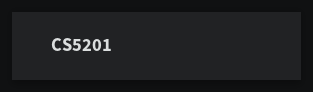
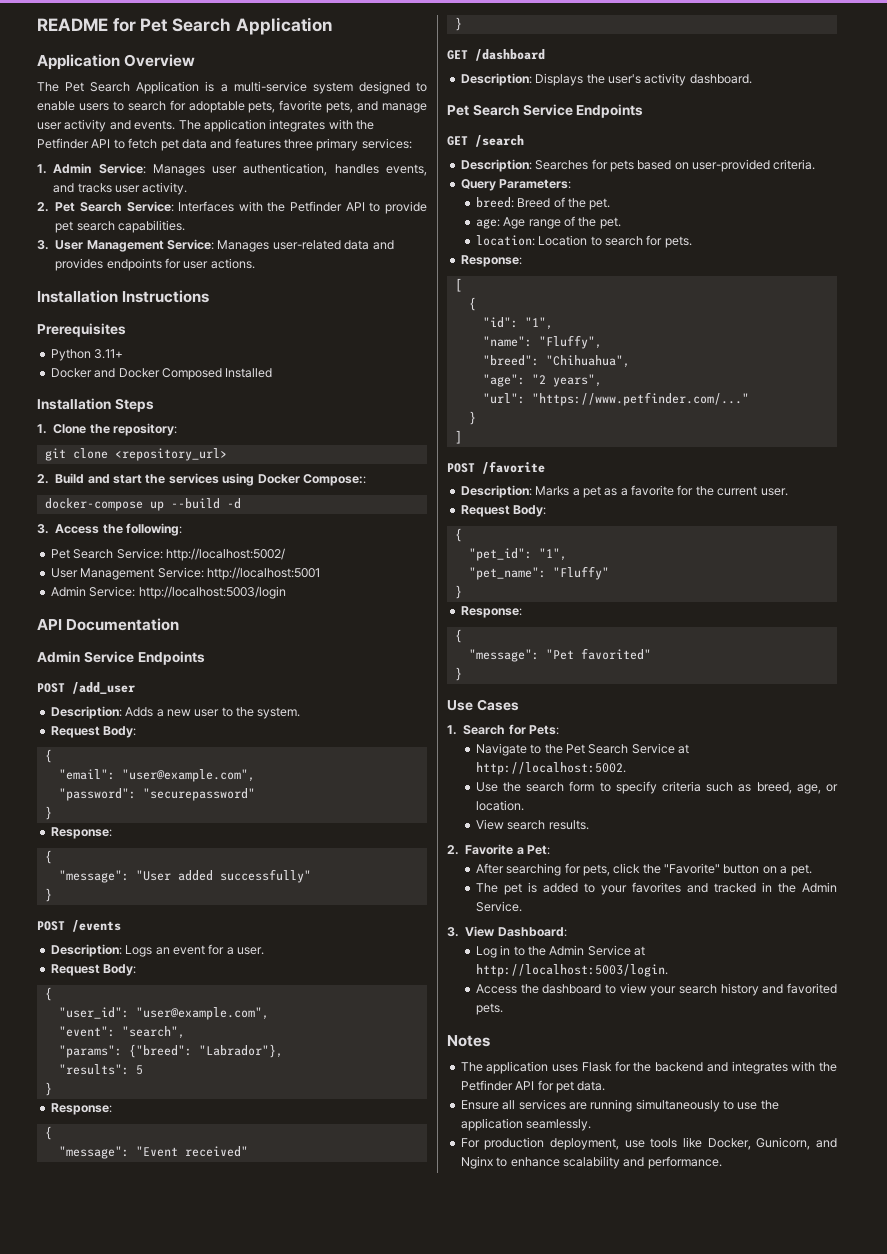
[51,38,112,51] CS5201 -> [37,17,332,35] [37,54,196,70] [37,81,427,94] [37,100,427,113] [37,119,374,132] [37,138,412,151] [37,163,427,176] [53,182,188,195] [37,201,428,214] [55,220,185,233] [37,239,394,252] [55,258,255,271] [37,290,210,303] [37,323,126,337] [50,349,124,361] [50,368,273,380] [37,398,154,412] [37,423,177,436] [44,448,227,461] [37,473,366,486] [44,498,241,511] [37,523,182,536] [50,548,285,561] [50,567,320,580] [50,586,286,599] [37,618,180,631] [37,651,205,665] [37,682,135,694] [50,706,301,719] [50,726,137,738] [44,749,52,763] [58,769,255,782] [58,788,255,801] [44,806,52,820] [50,827,112,839] [44,850,52,864] [58,869,311,883] [44,888,52,902] [37,920,121,932] [50,944,264,957] [50,964,137,976] [44,987,52,1001] [58,1007,269,1020] [58,1026,185,1039] [58,1044,283,1058] [58,1064,143,1075] [44,1082,52,1096] [50,1103,112,1115] [44,1126,52,1140] [58,1146,248,1159] [454,17,462,31] [447,49,545,61] [460,73,752,86] [447,104,644,118] [447,135,524,147] [460,159,816,172] [460,179,572,191] [475,197,611,210] [475,216,621,229] [475,235,692,248] [460,255,522,267] [454,278,462,292] [468,297,476,311] [482,317,553,330] [482,335,602,349] [482,355,630,368] [482,374,602,387] [482,392,749,406] [468,411,476,425] [454,430,462,444] [447,461,545,474] [460,485,788,498] [460,505,547,517] [454,528,462,542] [468,548,567,561] [468,566,609,580] [454,585,462,599] [460,606,522,618] [454,629,462,643] [468,648,651,662] [454,667,462,681] [447,699,519,711] [447,724,559,735] [475,743,690,756] [475,762,626,775] [475,781,839,794] [475,800,524,811] [475,819,589,830] [447,844,550,855] [475,863,812,876] [475,882,837,895] [475,901,522,912] [447,926,567,937] [475,945,646,958] [475,964,668,977] [475,983,838,996] [475,1003,503,1015] [447,1035,490,1047] [460,1061,837,1074] [460,1080,606,1093] [460,1099,779,1112] [460,1118,592,1131] [460,1137,837,1150] [460,1156,722,1169] README for Pet Search Application // Application Overview // The Pet Search Application is a multi-service system designed to enable users to search for adoptable pets, favorite pets, and manage user activity and events. The application integrates with the Petfinder API to fetch pet data and features three primary services: // 1. Admin Service: Manages user authentication, handles events, and tracks user activity. // 2. Pet Search Service: Interfaces with the Petfinder API to provide pet search capabilities. // 3. User Management Service: Manages user-related data and provides endpoints for user actions. // Installation Instructions // Prerequisites // Python 3.11+ // Docker and Docker Composed Installed // Installation Steps // 1. Clone the repository: // git clone <repository_url> // 2. Build and start the services using Docker Compose:: // docker-compose up --build -d // 3. Access the following: // Pet Search Service: http://localhost:5002/ // User Management Service: http://localhost:5001 // Admin Service: http://localhost:5003/login // API Documentation // Admin Service Endpoints // POST /add_user // Description: Adds a new user to the system. // Request Body: // { // "email": "user@example.com", // "password": "securepassword" // } // Response: // { // "message": "User added successfully" // } // POST /events // Description: Logs an event for a user. // Request Body: // { // "user_id": "user@example.com", // "event": "search", // "params": {"breed": "Labrador"}, // "results": 5 // } // Response: // { // "message": "Event received" // } // GET /dashboard // Description: Displays the user's activity dashboard. // Pet Search Service Endpoints // GET /search // Description: Searches for pets based on user-provided criteria. // Query Parameters: // breed: Breed of the pet. // age: Age range of the pet. // location: Location to search for pets. // Response: // [ // { // "id": "1", // "name": "Fluffy", // "breed": "Chihuahua", // "age": "2 years", // "url": "https://www.petfinder.com/..." // } // ] // POST /favorite // Description: Marks a pet as a favorite for the current user. // Request Body: // { // "pet_id": "1", // "pet_name": "Fluffy" // } // Response: // { // "message": "Pet favorited" // } // Use Cases // 1. Search for Pets: // Navigate to the Pet Search Service at http://localhost:5002. // Use the search form to specify criteria such as breed, age, or location. // View search results. // 2. Favorite a Pet: // After searching for pets, click the "Favorite" button on a pet. // The pet is added to your favorites and tracked in the Admin Service. // 3. View Dashboard: // Log in to the Admin Service at http://localhost:5003/login. // Access the dashboard to view your search history and favorited pets. // Notes // The application uses Flask for the backend and integrates with the Petfinder API for pet data. // Ensure all services are running simultaneously to use the application seamlessly. // For production deployment, use tools like Docker, Gunicorn, and Nginx to enhance scalability and performance.

